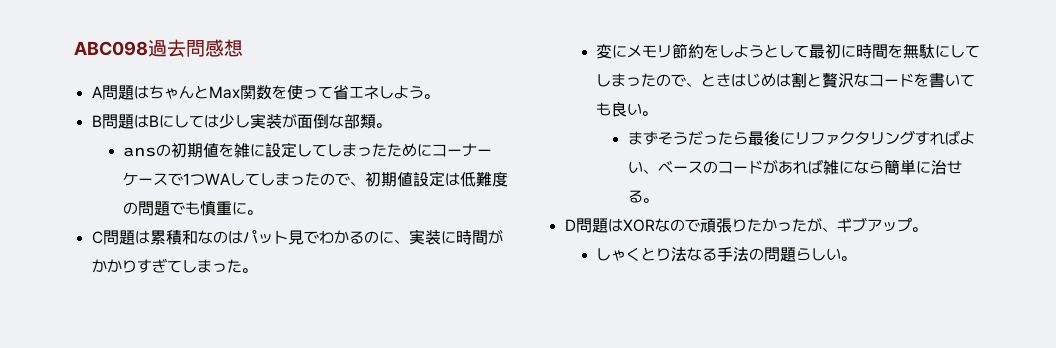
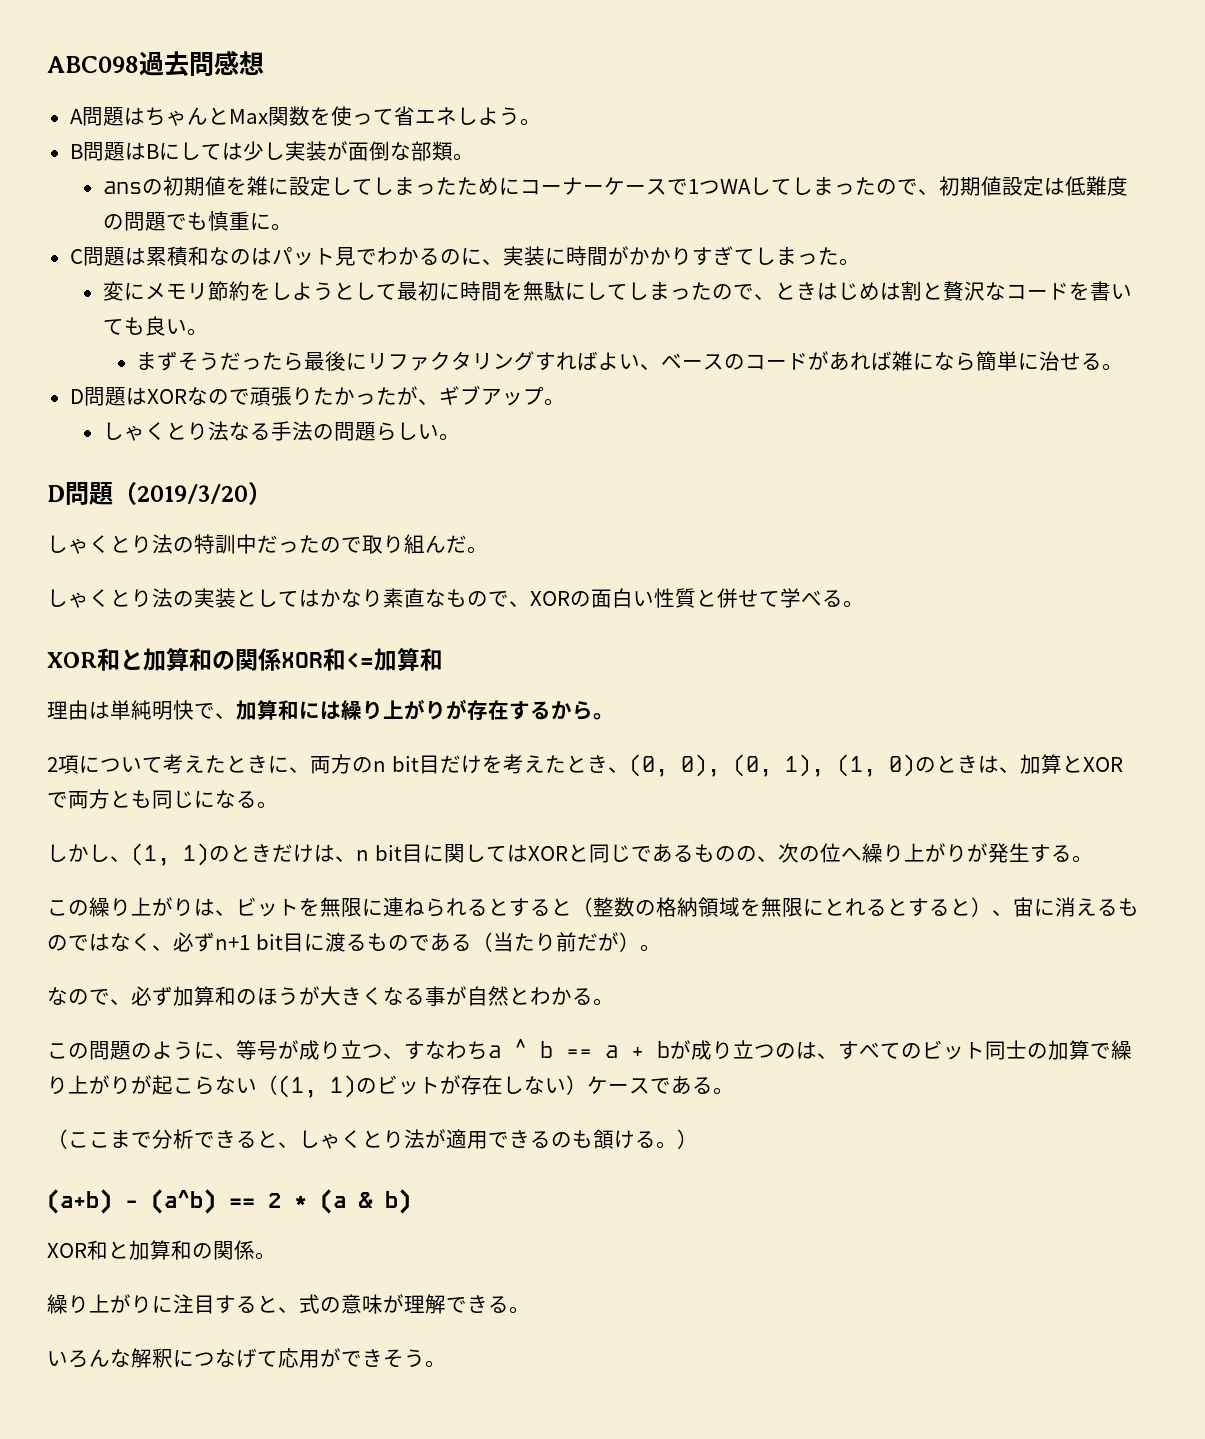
(857, 258) none -> [47,481,272,505] [47,534,488,554] [47,588,864,608] [47,648,443,671] [47,699,614,720] [47,754,1123,777] [47,789,278,809] [47,843,1093,866] [47,897,1139,917] [47,932,661,952] [47,986,614,1006] [47,1039,1132,1060] [47,1075,734,1098] [47,1129,698,1149] [47,1189,411,1214] [47,1240,276,1260] [47,1294,530,1314] [47,1348,446,1368] // D問題（2019/3/20） // しゃくとり法の特訓中だったので取り組んだ。 // しゃくとり法の実装としてはかなり素直なもので、XORの面白い性質と併せて学べる。 // XOR和と加算和の関係XOR和<=加算和 // 理由は単純明快で、加算和には繰り上がりが存在するから。 // 2項について考えたときに、両方のn bit目だけを考えたとき、(0, 0), (0, 1), (1, 0)のときは、加算とXORで両方とも同じになる。 // しかし、(1, 1)のときだけは、n bit目に関してはXORと同じであるものの、次の位へ繰り上がりが発生する。 // この繰り上がりは、ビットを無限に連ねられるとすると（整数の格納領域を無限にとれるとすると）、宙に消えるものではなく、必ずn+1 bit目に渡るものである（当たり前だが）。 // なので、必ず加算和のほうが大きくなる事が自然とわかる。 // この問題のように、等号が成り立つ、すなわちa ^ b == a + bが成り立つのは、すべてのビット同士の加算で繰り上がりが起こらない（(1, 1)のビットが存在しない）ケースである。 // （ここまで分析できると、しゃくとり法が適用できるのも頷ける。） // (a+b) - (a^b) == 2 * (a & b) // XOR和と加算和の関係。 // 繰り上がりに注目すると、式の意味が理解できる。 // いろんな解釈につなげて応用ができそう。

